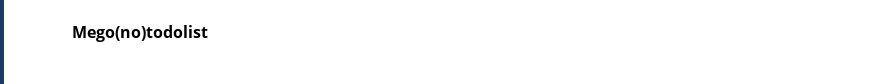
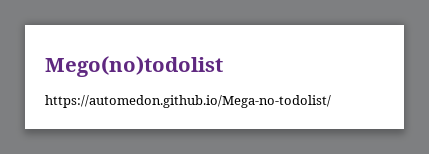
(208, 33) none -> [45,95,331,108] // https://automedon.github.io/Mega-no-todolist/

